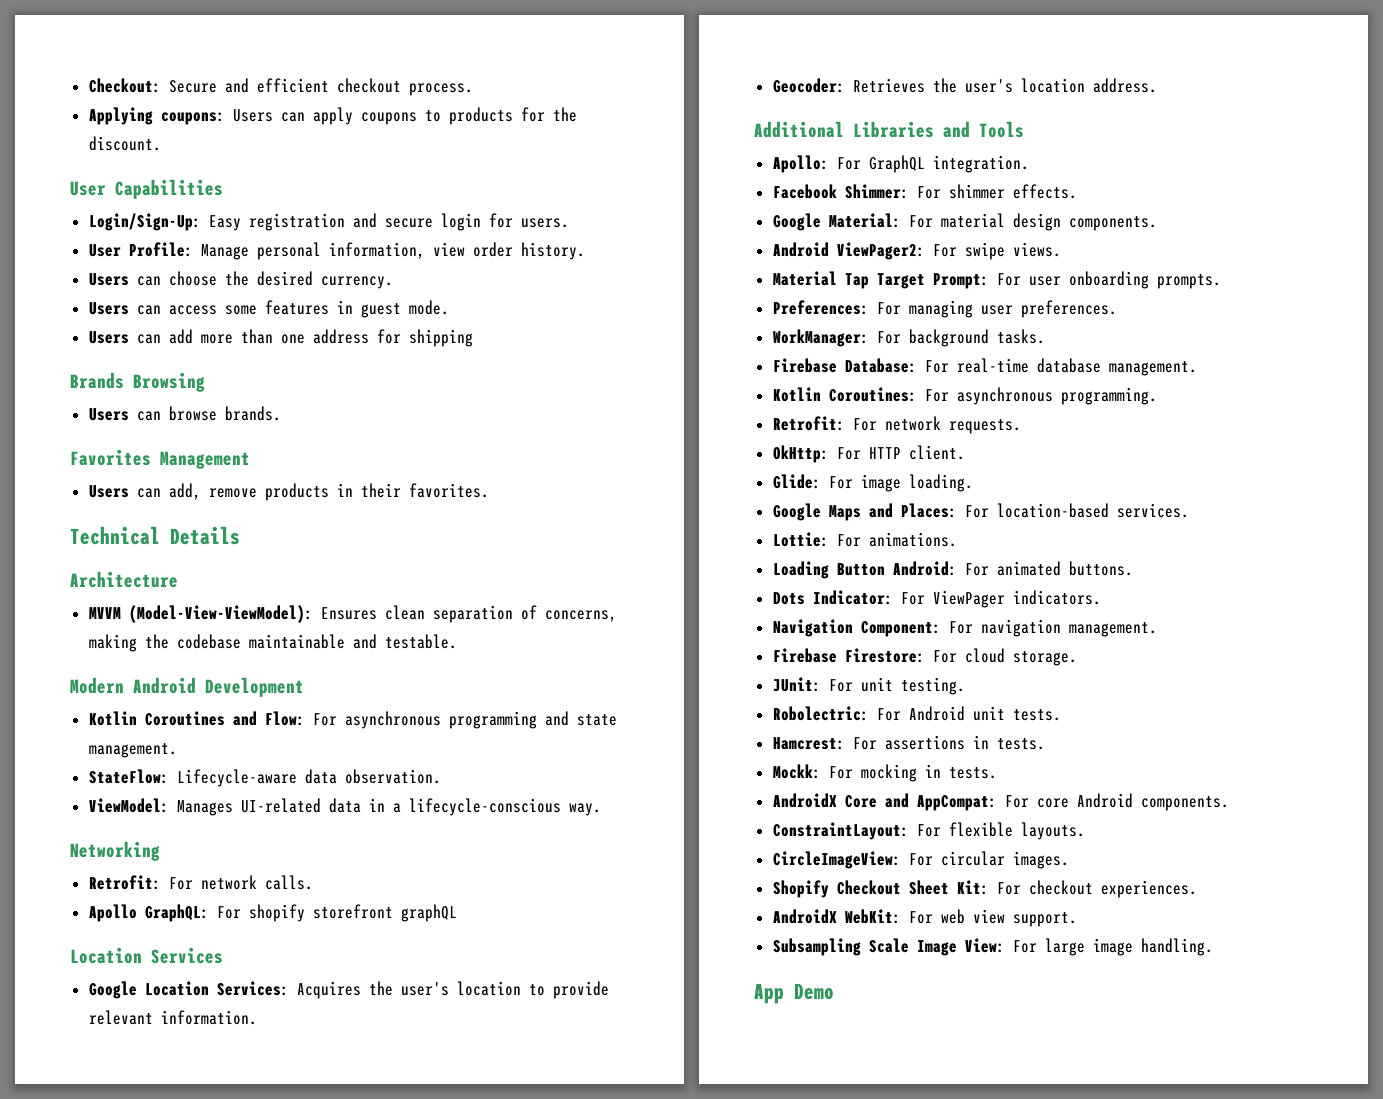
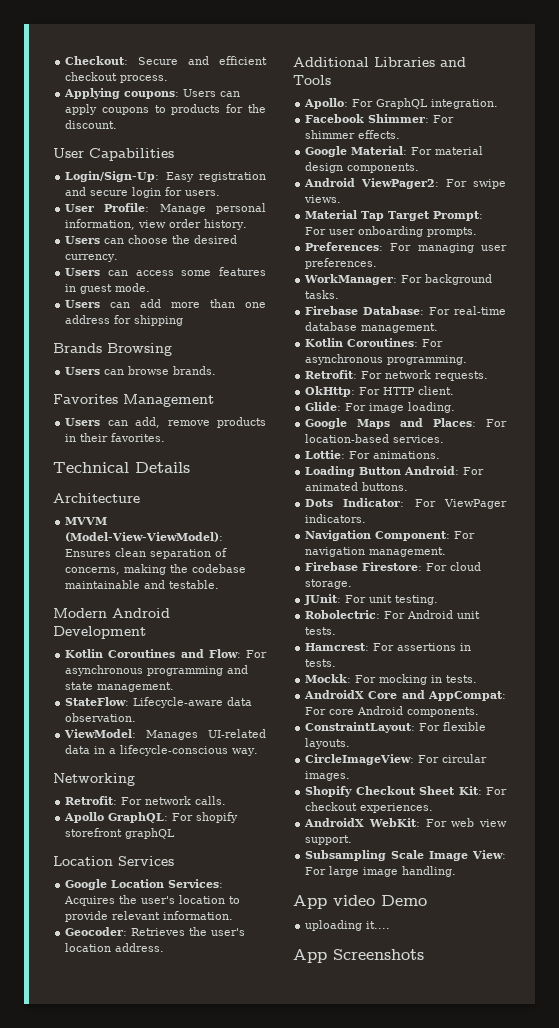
(784, 993) none -> [333,895,375,906] video
(834, 991) none -> [305,920,391,931] [293,949,424,963] // uploading it.... // App Screenshots

